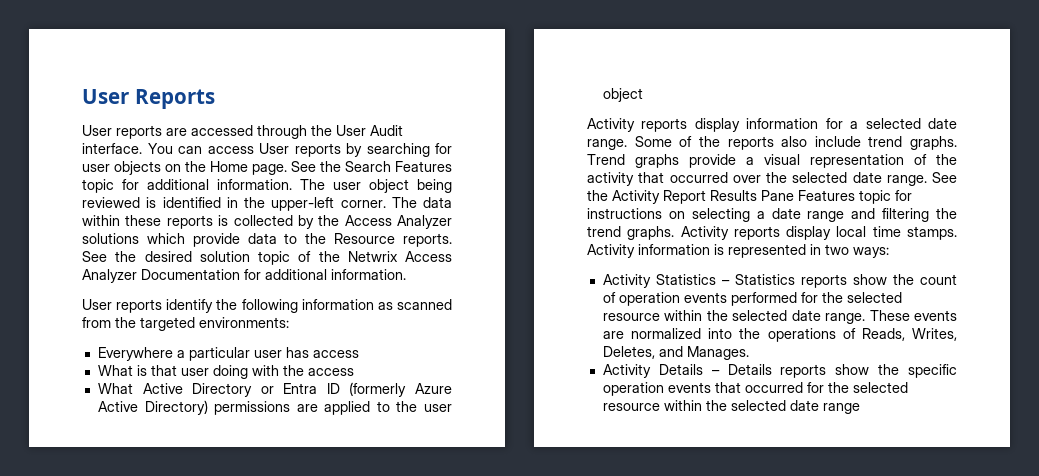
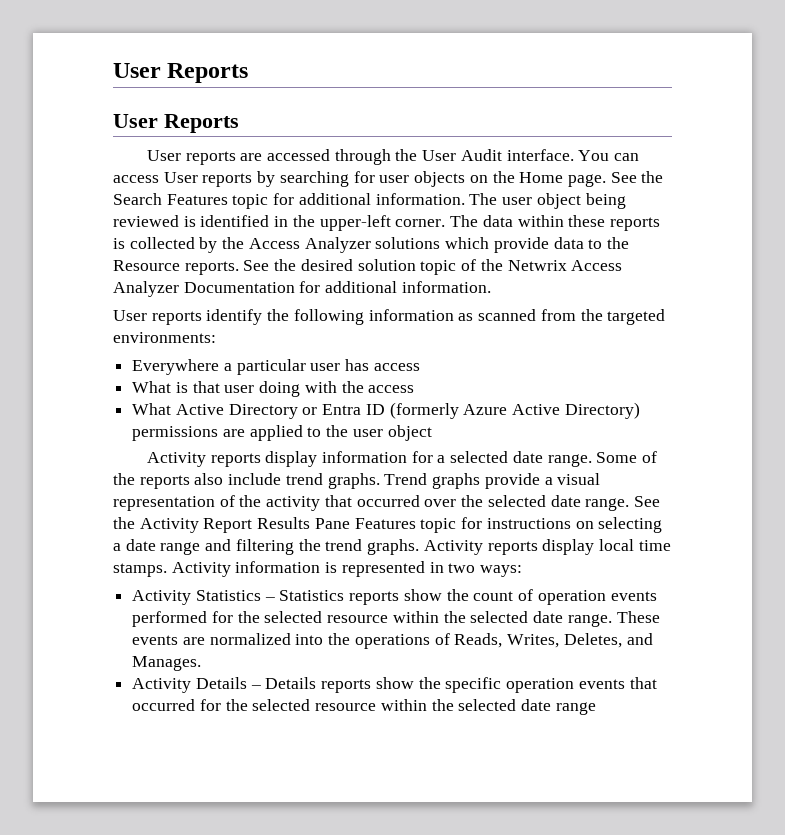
[82,89,215,109] User Reports -> [113,63,249,83] [113,114,239,133] User Reports // User Reports

